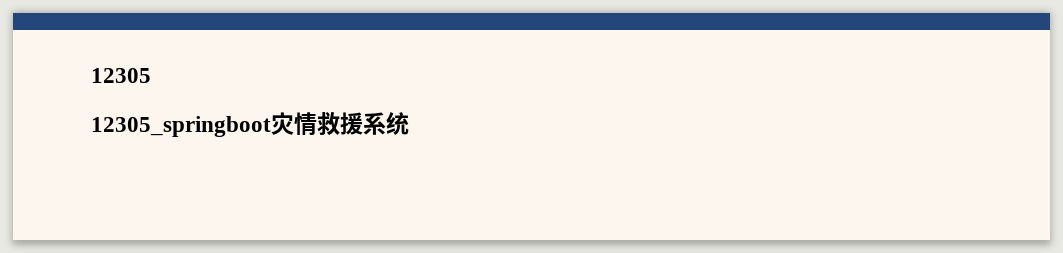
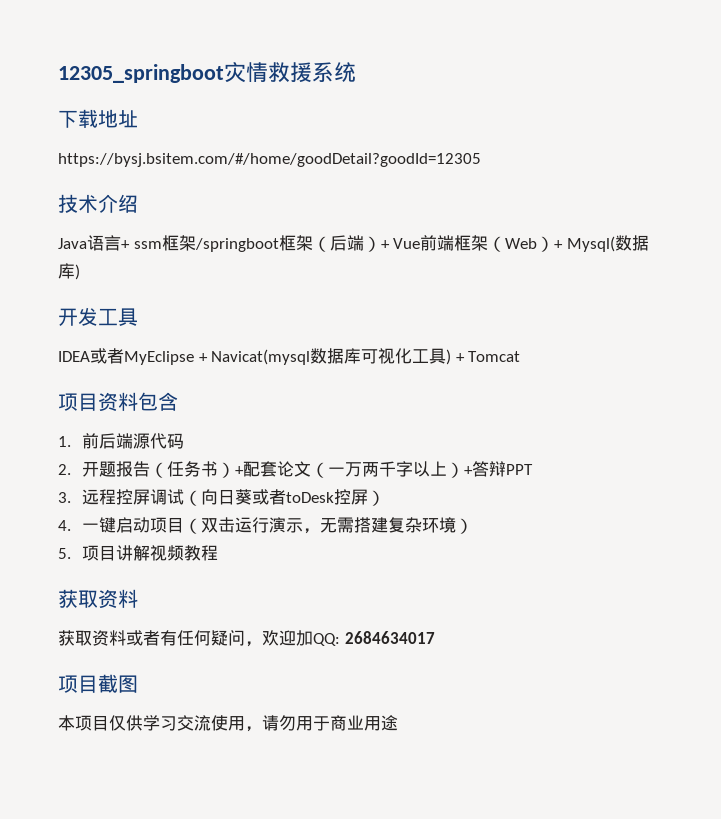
[91,68,151,83] 12305 // -> (58, 73) none
(409, 123) none -> [58,109,138,128] [58,153,481,167] [58,194,138,213] [58,235,649,252] [58,263,80,280] [58,307,138,326] [58,348,521,365] [58,392,178,412] [58,433,184,449] [58,461,533,478] [58,489,385,506] [58,517,473,534] [58,545,218,561] [58,589,138,609] [58,630,435,647] [58,674,138,693] [58,715,398,732] // 下载地址 // https://bysj.bsitem.com/#/home/goodDetail?goodId=12305 // 技术介绍 // Java语言+ ssm框架/springboot框架（后端）+ Vue前端框架（Web）+ Mysql(数据库) // 开发工具 // IDEA或者MyEclipse + Navicat(mysql数据库可视化工具) + Tomcat // 项目资料包含 // 1.前后端源代码 // 2.开题报告（任务书）+配套论文（一万两千字以上）+答辩PPT // 3.远程控屏调试（向日葵或者toDesk控屏） // 4.一键启动项目（双击运行演示，无需搭建复杂环境） // 5.项目讲解视频教程 // 获取资料 // 获取资料或者有任何疑问，欢迎加QQ: 2684634017 // 项目截图 // 本项目仅供学习交流使用，请勿用于商业用途

